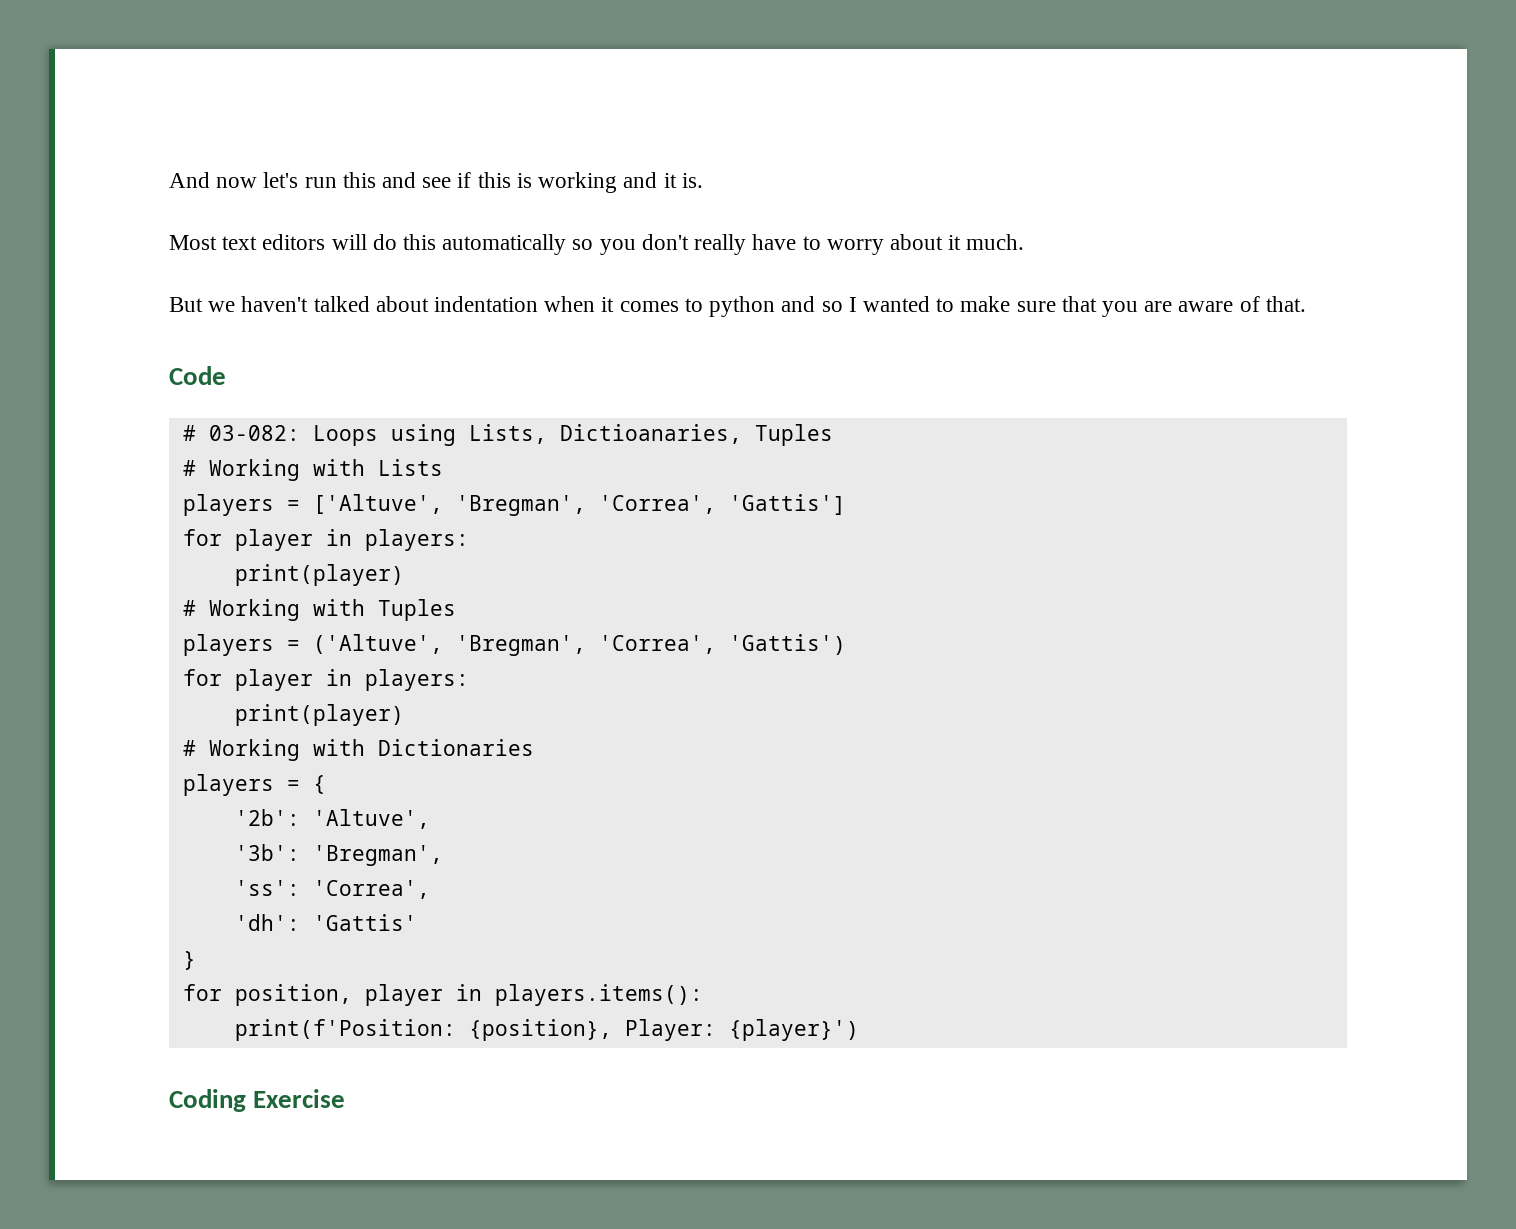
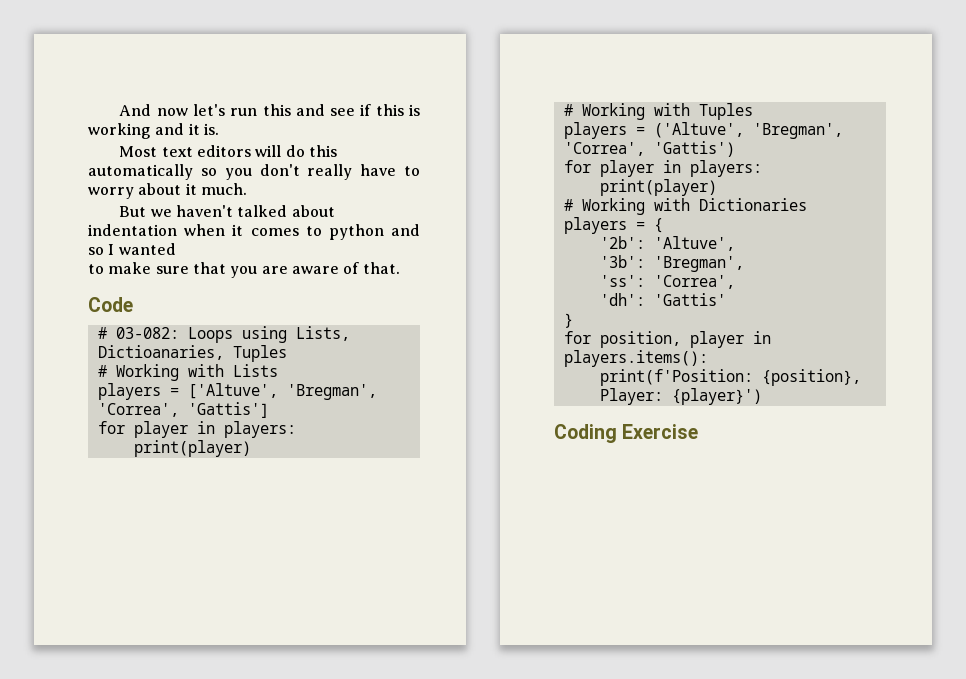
(930, 304) none -> (176, 249) //

